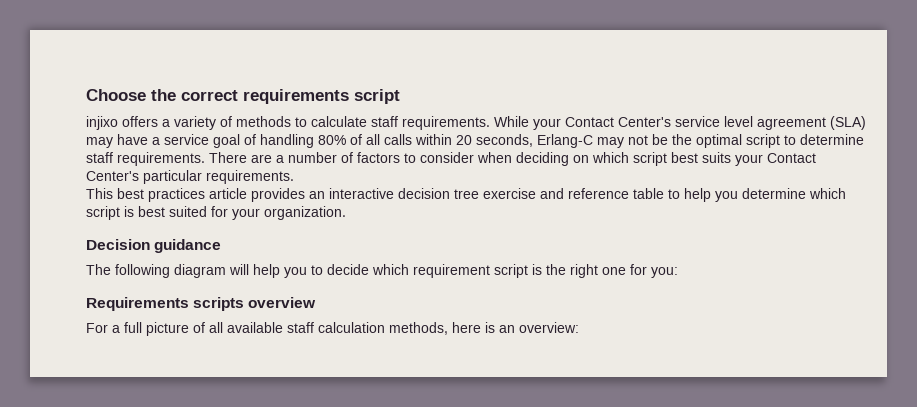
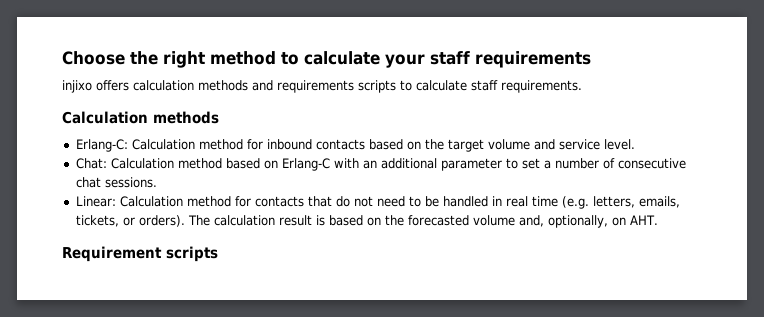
[181,89,400,104] correct requirements script -> [163,51,591,68] right method to calculate your staff requirements
[162,116,291,130] a variety of methods -> [133,80,396,93] calculation methods and requirements scripts
[494,116,866,130] [86,134,864,148] [86,152,816,166] [86,170,294,184] [86,188,846,202] [86,206,346,220] [86,239,222,253] [86,264,678,278] [86,297,317,311] [86,322,579,336] While your Contact Center's service level agreement (SLA) may have a service goal of handling 80% of all calls within 20 seconds, Erlang-C may not be the optimal script to determine staff requirements. There are a number of factors to consider when deciding on which script best suits your Contact Center's particular requirements. // This best practices article provides an interactive decision tree exercise and reference table to help you determine which script is best suited for your organization. // Decision guidance // The following diagram will help you to decide which requirement script is the right one for you: // Requirements scripts overview // For a full picture of all available staff calculation methods, here is an overview: -> [62,111,219,124] [75,139,635,152] [75,158,686,171] [75,177,157,188] [75,196,680,209] [75,215,658,228] [62,246,218,262] // Calculation methods // Erlang-C: Calculation method for inbound contacts based on the target volume and service level. // Chat: Calculation method based on Erlang-C with an additional parameter to set a number of consecutive chat sessions. // Linear: Calculation method for contacts that do not need to be handled in real time (e.g. letters, emails, tickets, or orders). The calculation result is based on the forecasted volume and, optionally, on AHT. // Requirement scripts

